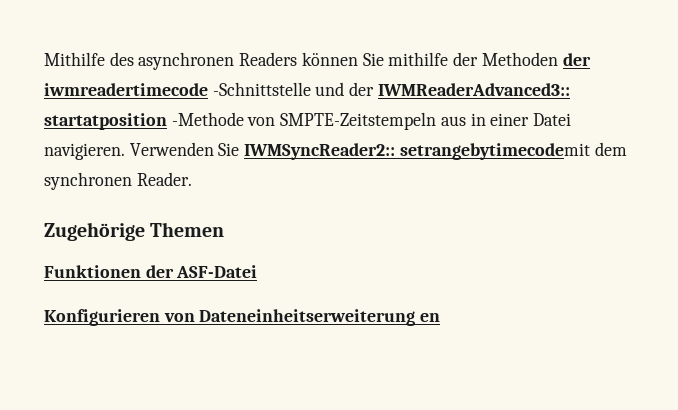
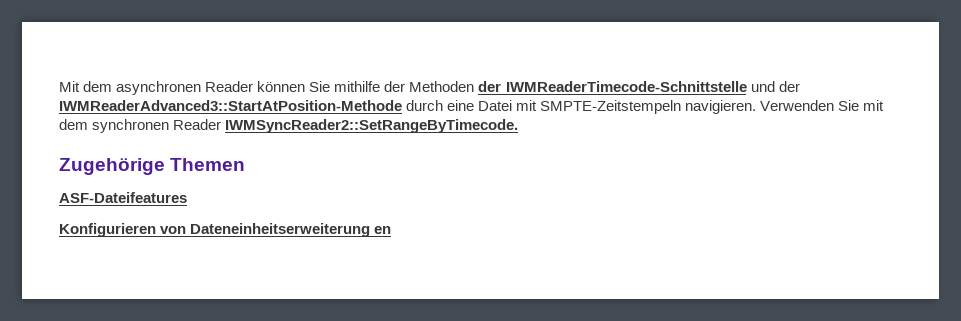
[44,52,298,70] Mithilfe des asynchronen Readers -> [59,81,254,95] Mit dem asynchronen Reader
[44,82,570,96] [44,112,572,130] [44,142,627,160] [44,172,192,190] iwmreadertimecode -Schnittstelle und der IWMReaderAdvanced3:: startatposition -Methode von SMPTE-Zeitstempeln aus in einer Datei navigieren. Verwenden Sie IWMSyncReader2:: setrangebytimecodemit dem synchronen Reader. -> [505,81,800,92] [59,100,885,114] [59,119,519,133] IWMReaderTimecode-Schnittstelle und der IWMReaderAdvanced3::StartAtPosition-Methode durch eine Datei mit SMPTE-Zeitstempeln navigieren. Verwenden Sie mit dem synchronen Reader IWMSyncReader2::SetRangeByTimecode.
[44,265,258,278] Funktionen der ASF-Datei -> [59,192,187,203] ASF-Dateifeatures

